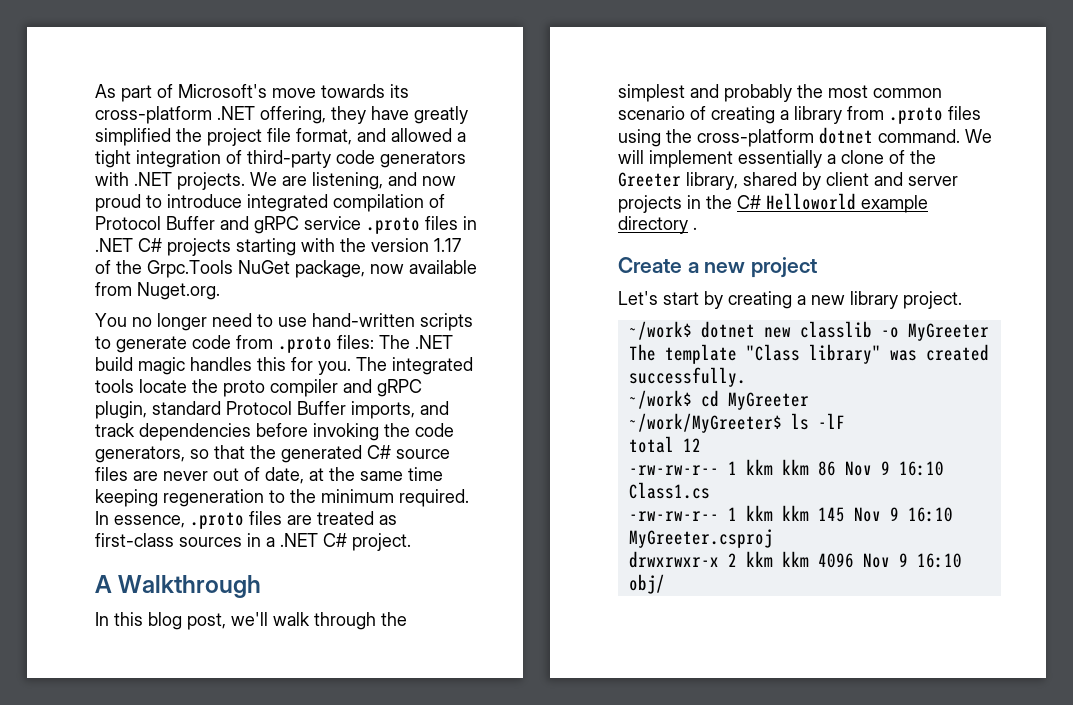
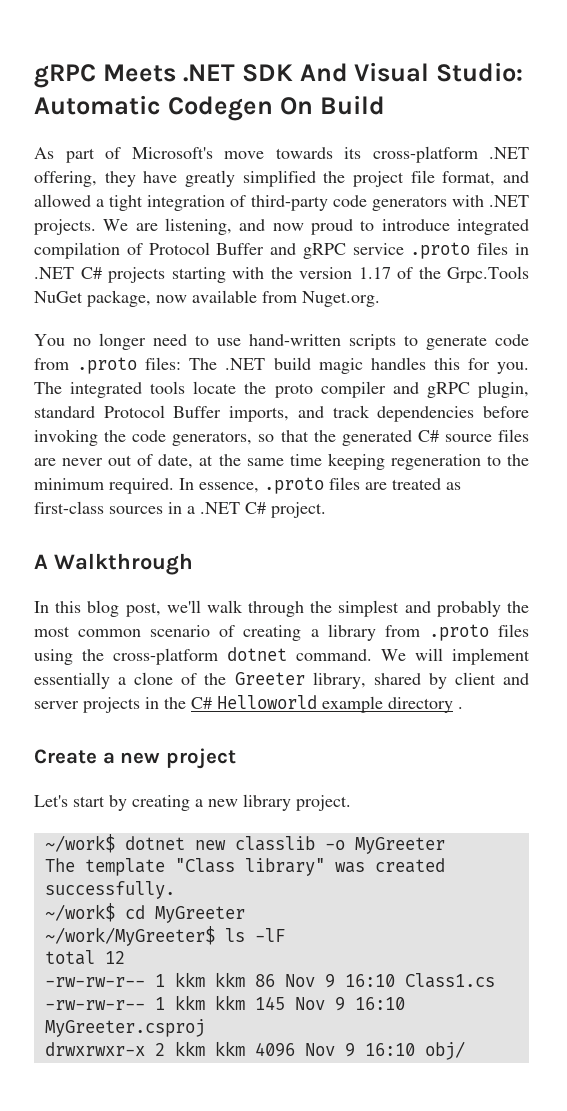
(95, 91) none -> [34,62,524,88] [34,95,385,121] gRPC Meets .NET SDK And Visual Studio: Automatic Codegen On Build //

